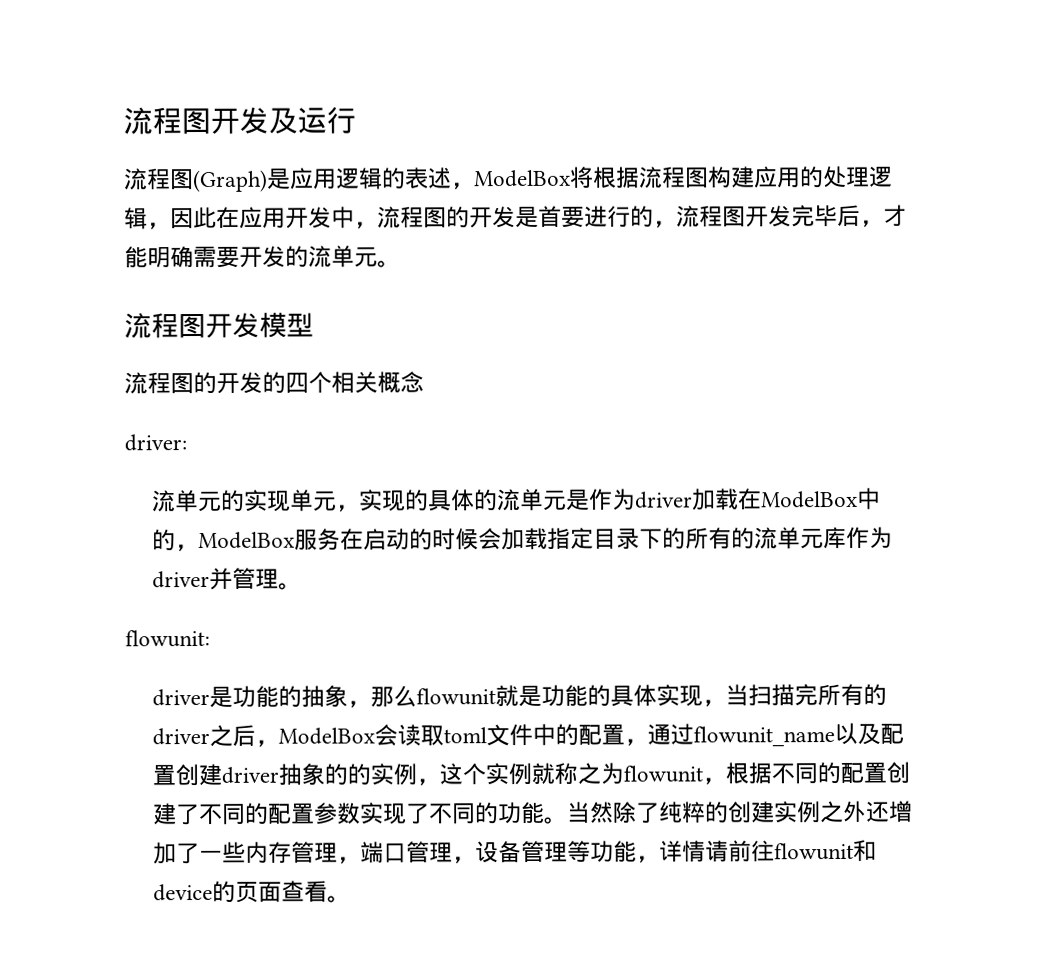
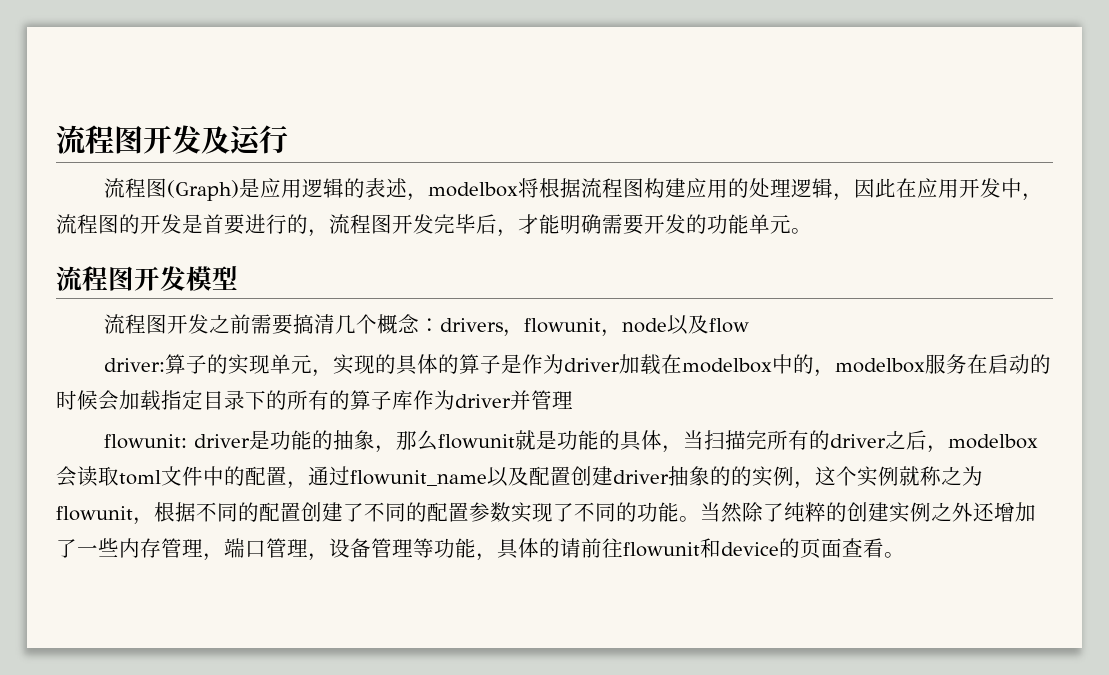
[474,169,571,188] ModelBox -> [428,182,519,197] modelbox
[308,245,332,268] 流 -> [707,214,749,234] 功能
[193,371,424,395] 的开发的四个相关概念 -> [167,314,750,337] 开发之前需要搞清几个概念：drivers，flowunit，node以及flow
[152,490,223,513] // 流单元 -> [165,354,208,374] 算子
[497,488,568,512] 流单元 -> [459,354,502,374] 算子
[761,487,882,510] [152,529,296,552] ModelBox中的，ModelBox -> [682,354,926,377] modelbox中的，modelbox
[754,527,825,550] 流单元 -> [350,390,392,410] 算子
[278,582,303,590] 。 -> (573, 400) none
(210, 638) // -> (188, 441) none
[656,684,704,707] 实现 -> (663, 440) none
[278,727,376,745] ModelBox -> [948,434,1039,449] modelbox
[659,840,707,863] 详情 -> [497,538,560,559] 具体的

